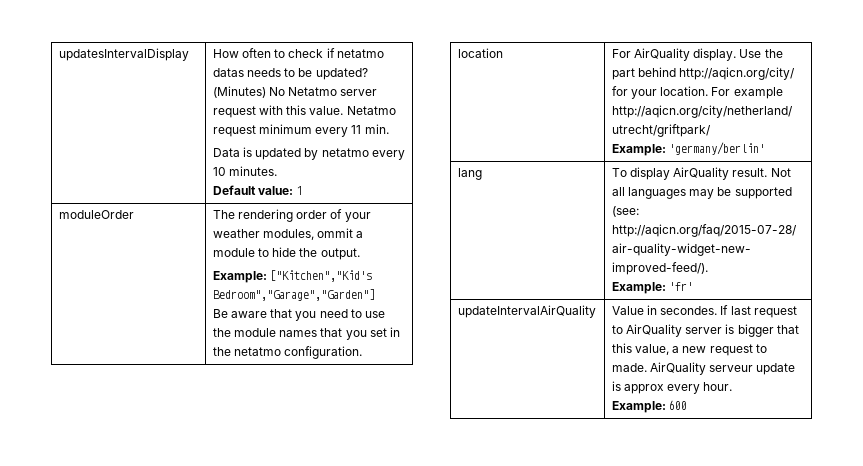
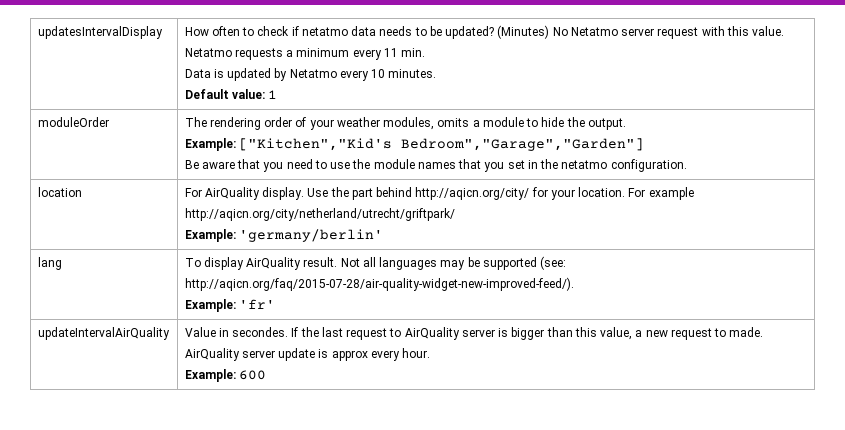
[212,68,244,77] datas -> [351,26,377,36] data
[212,125,256,137] request -> [235,48,294,60] requests a
[321,148,369,157] netatmo -> [289,69,337,78] Netatmo
[317,228,354,238] ommit -> [437,118,470,127] omits
(729, 310) none -> [300,327,319,337] the
[776,325,799,334] that -> [546,327,573,337] than
[709,365,754,372] serveur -> [242,350,276,358] server

